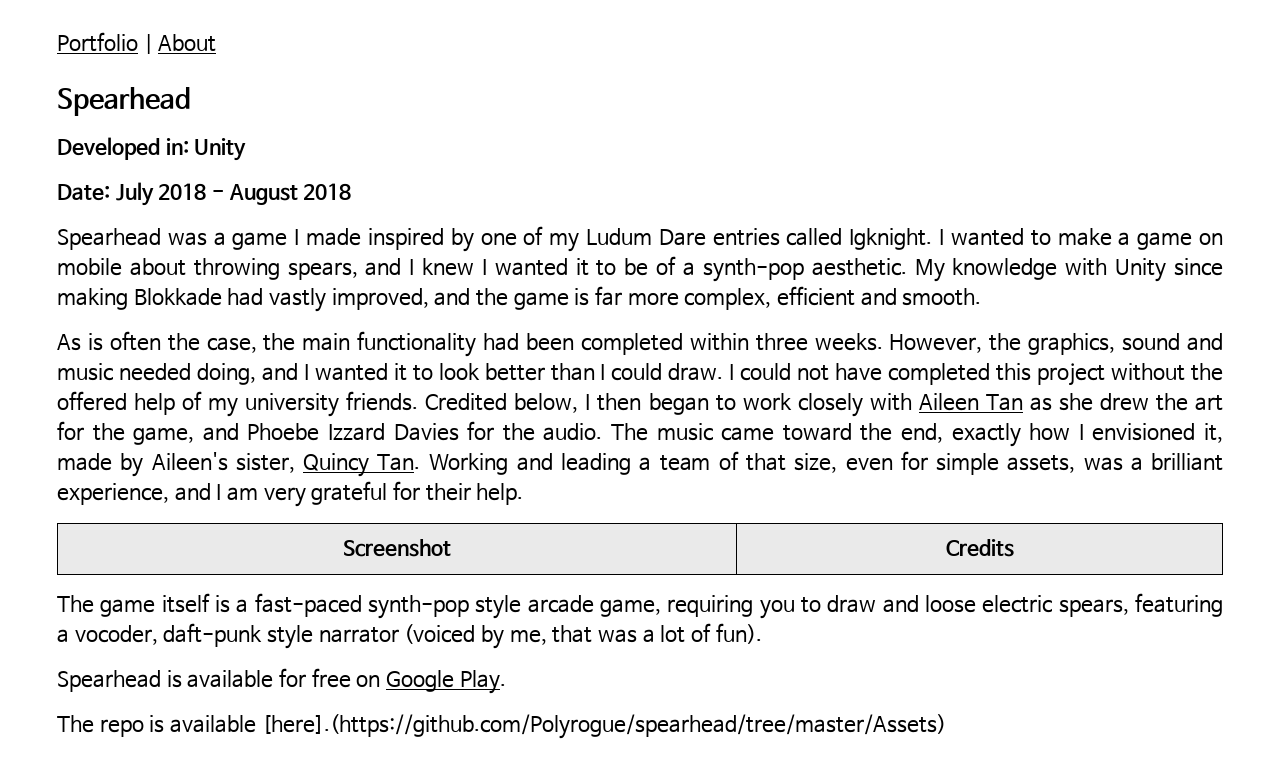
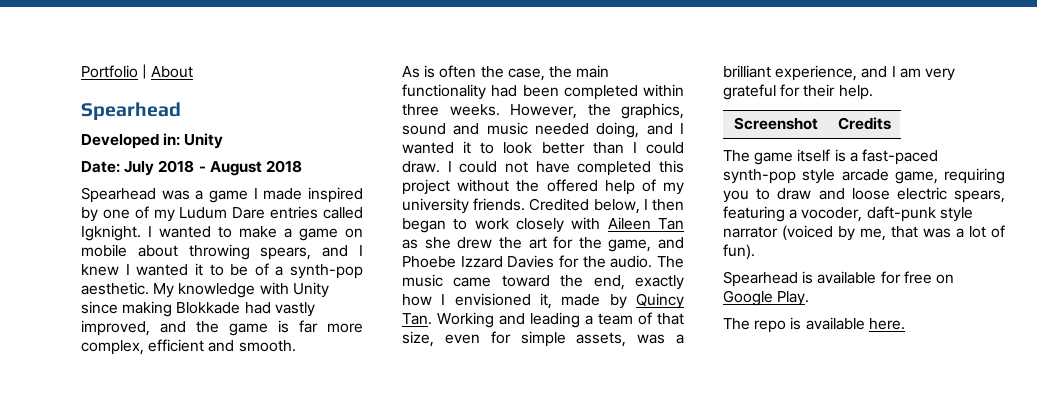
[151,452,295,473] Aileen's sister, -> (627, 301) none
[261,714,946,739] [here].(https://github.com/Polyrogue/spearhead/tree/master/Assets) -> [868,318,905,330] here.

